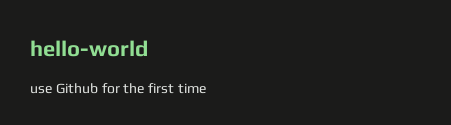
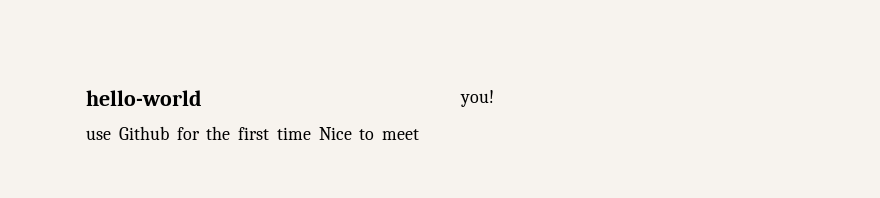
(206, 88) none -> [318,127,419,140] [460,90,494,107] Nice to meet you!

